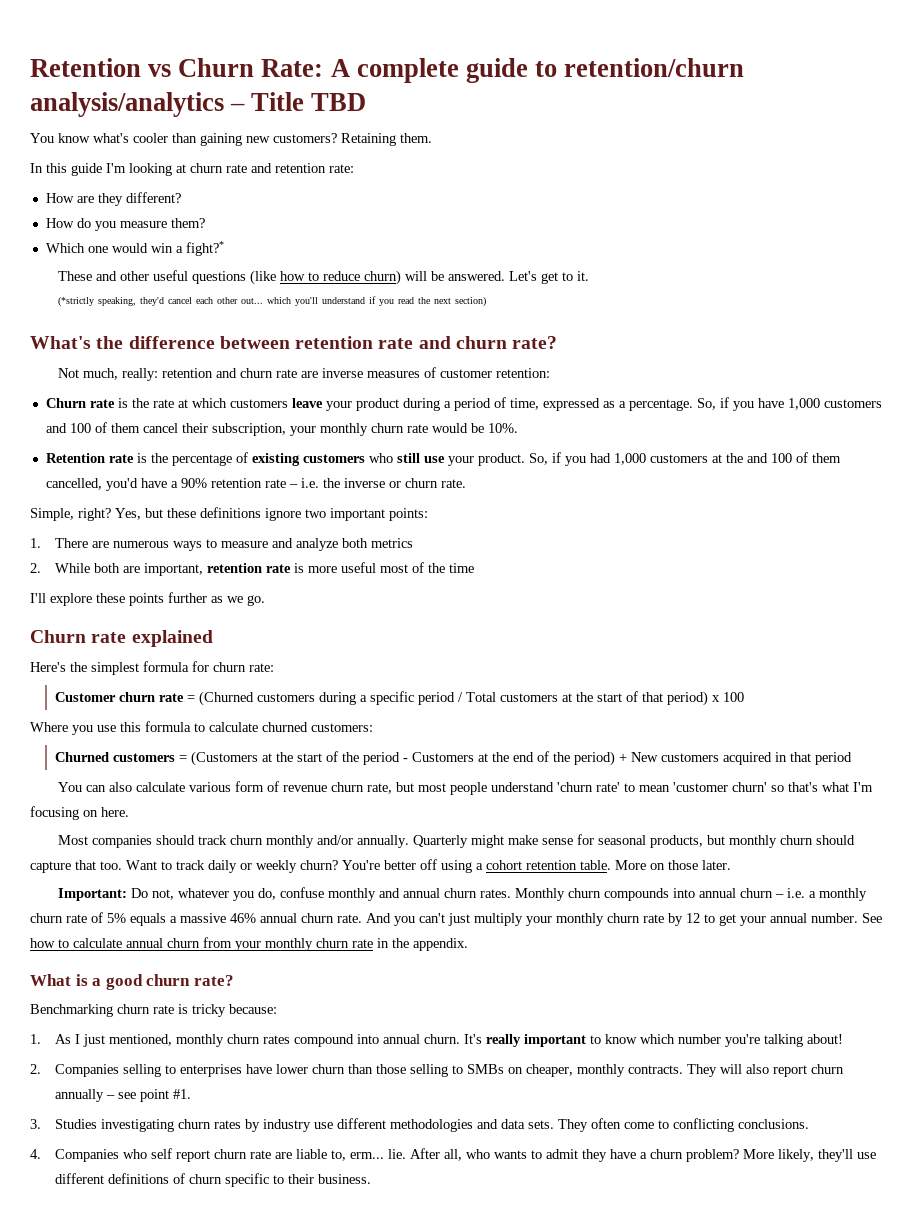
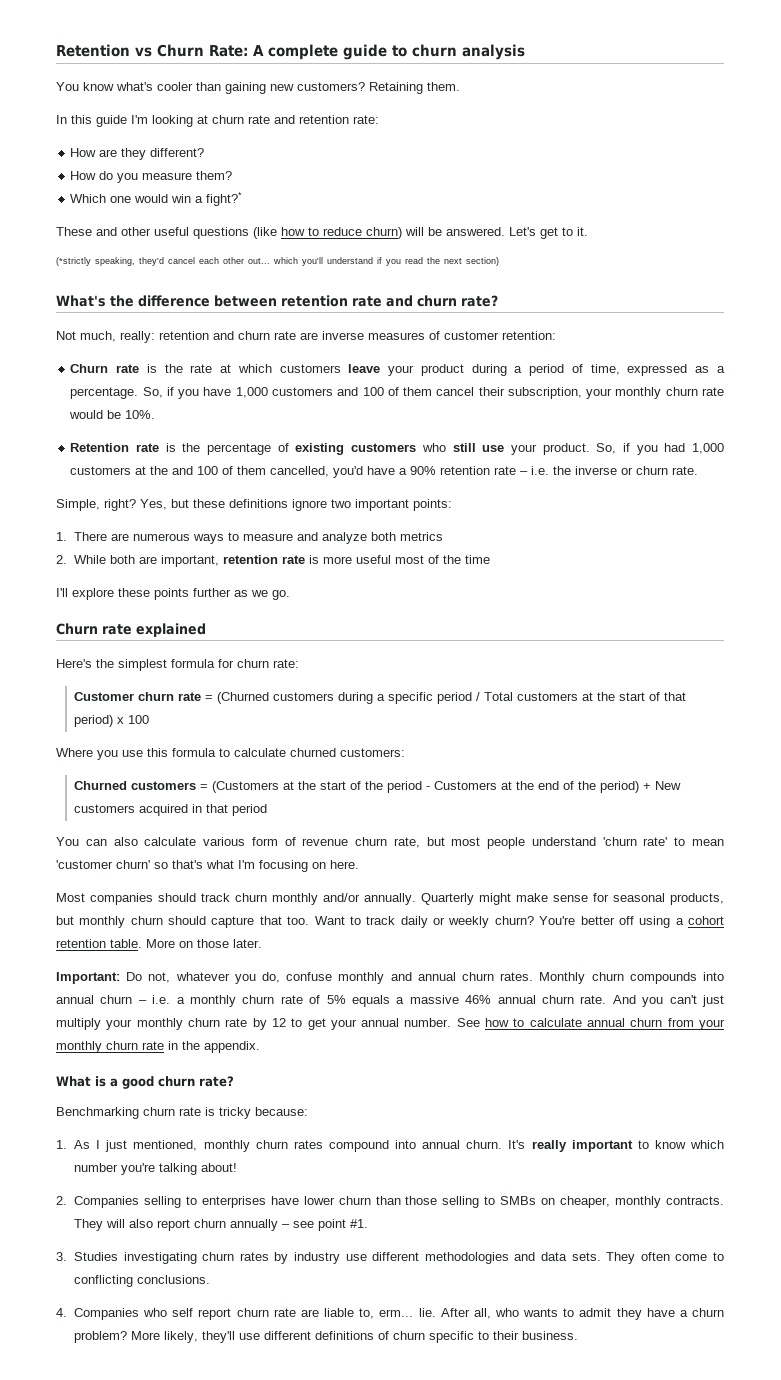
[564,58,745,77] [30,92,367,117] retention/churn analysis/analytics – Title TBD -> [412,44,525,60] churn analysis

